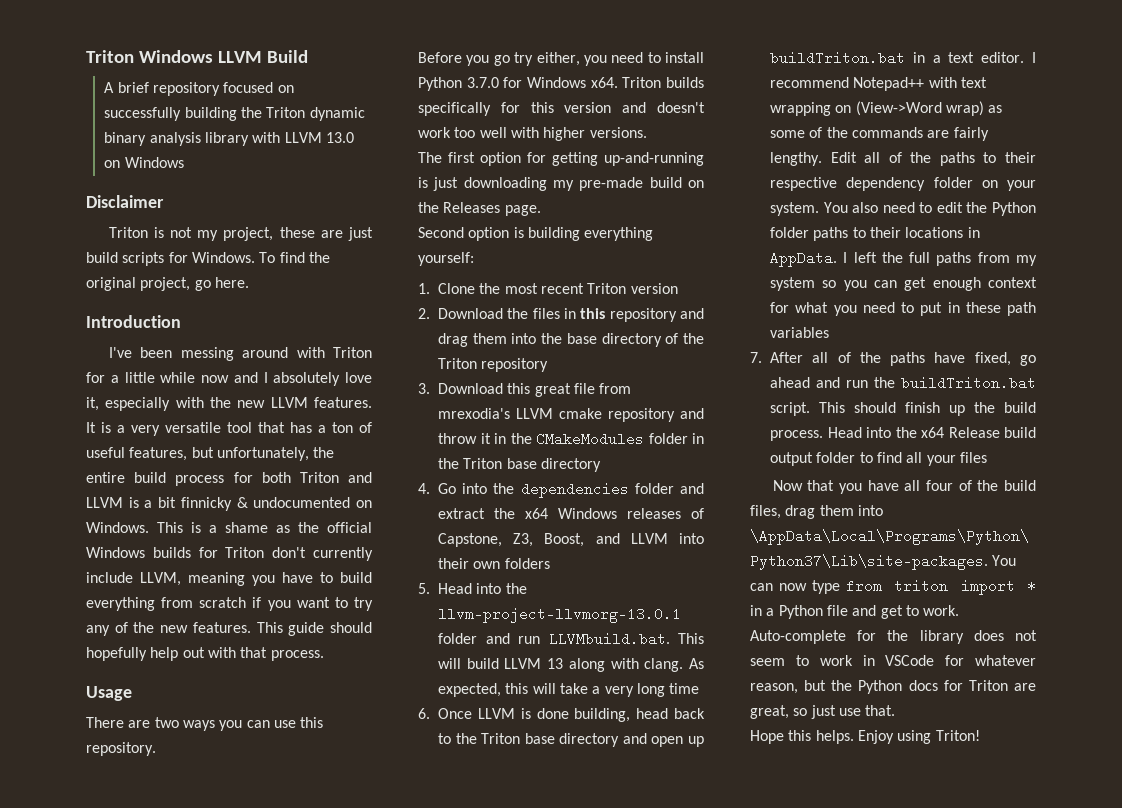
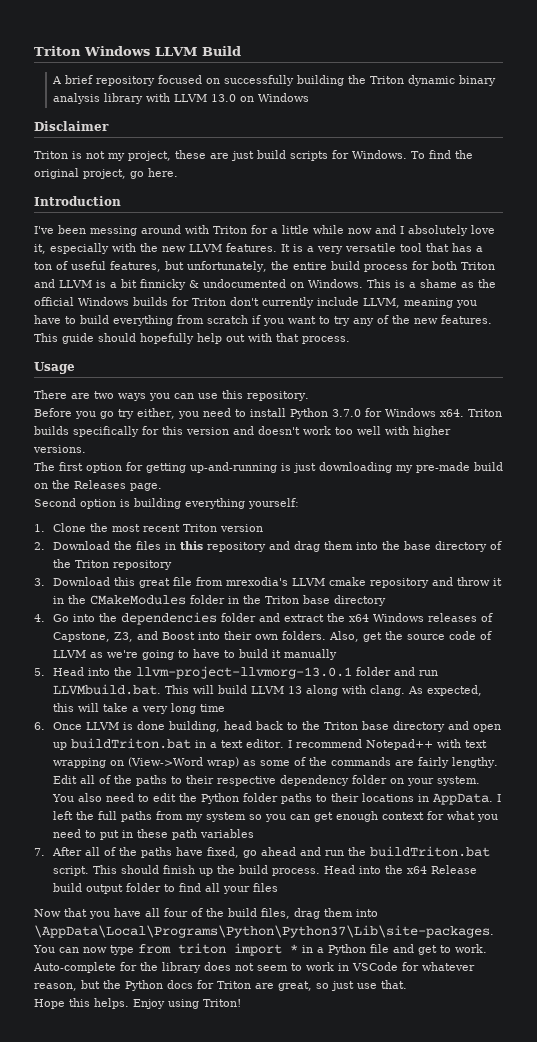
[544,533,704,547] [438,558,550,569] Boost, and LLVM into their own folders -> [136,631,492,642] [52,649,337,660] and Boost into their own folders. Also, get the source code of LLVM as we're going to have to build it manually

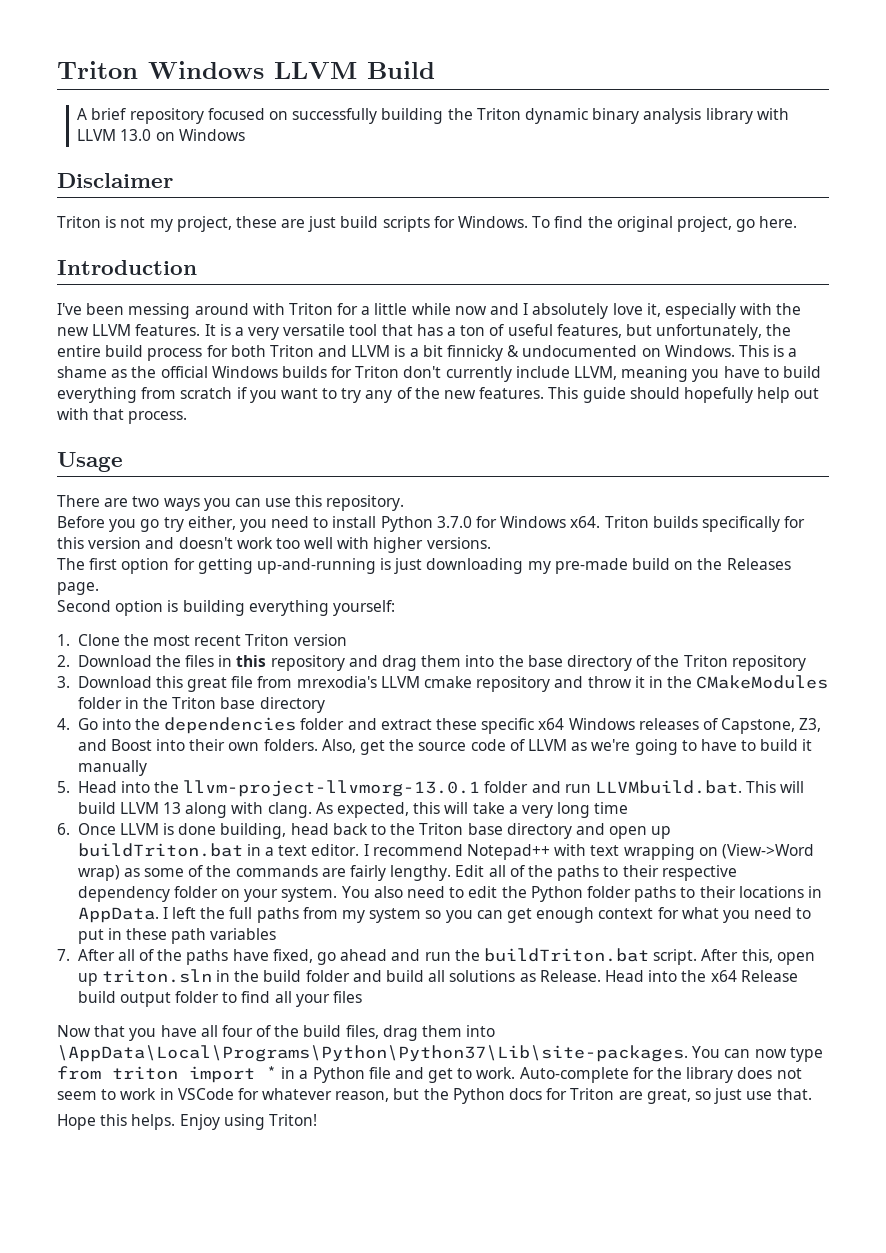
[326,613,345,622] the -> [436,718,535,734] these specific
[92,865,320,876] This should finish up the build process. -> [701,949,815,965] [77,969,601,986] After this, open up triton.sln in the build folder and build all solutions as Release.

